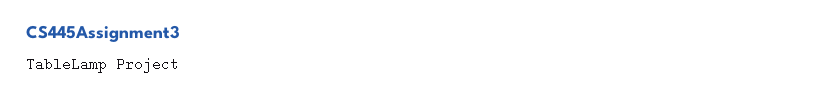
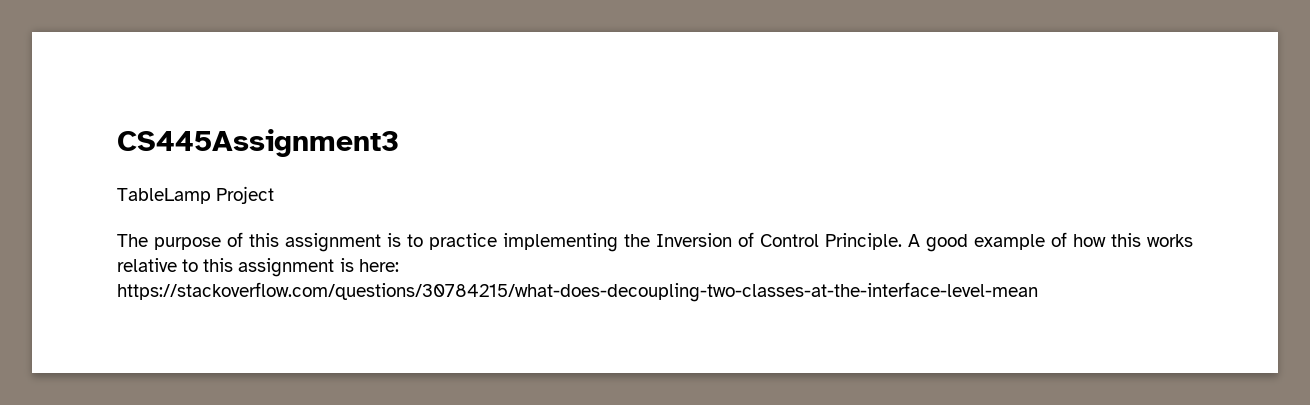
(179, 65) none -> [117,232,1193,252] [117,258,399,277] [117,282,1038,302] // The purpose of this assignment is to practice implementing the Inversion of Control Principle. A good example of how this works relative to this assignment is here: https://stackoverflow.com/questions/30784215/what-does-decoupling-two-classes-at-the-interface-level-mean

